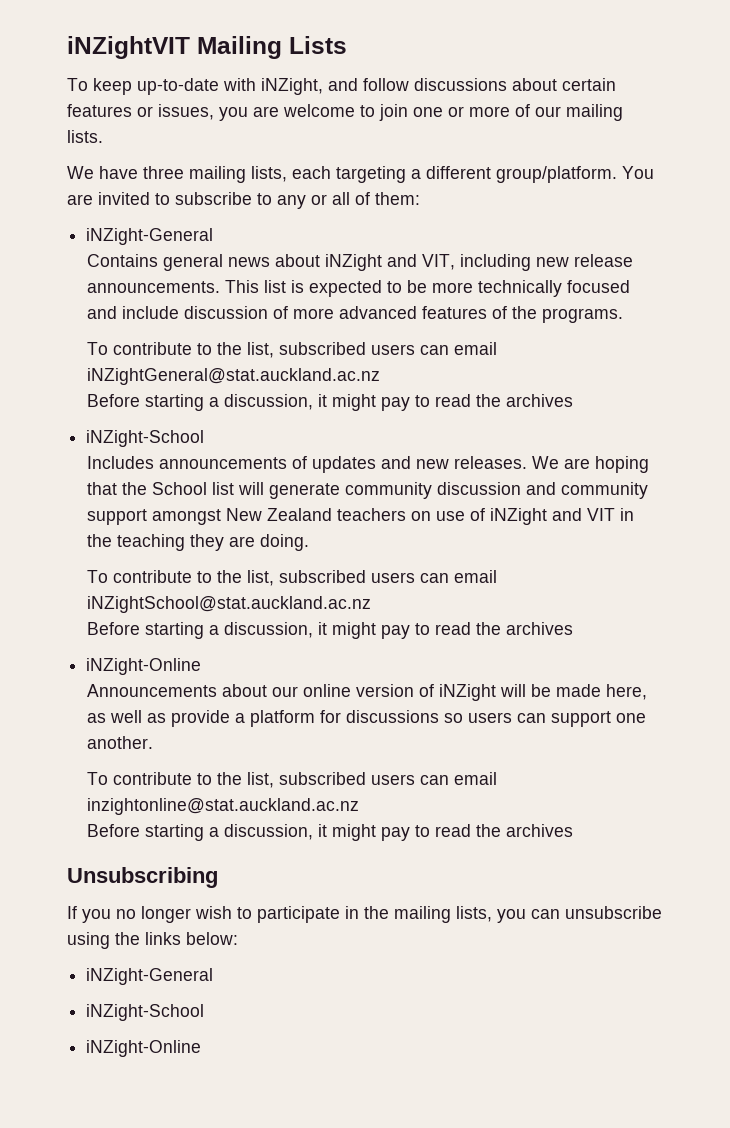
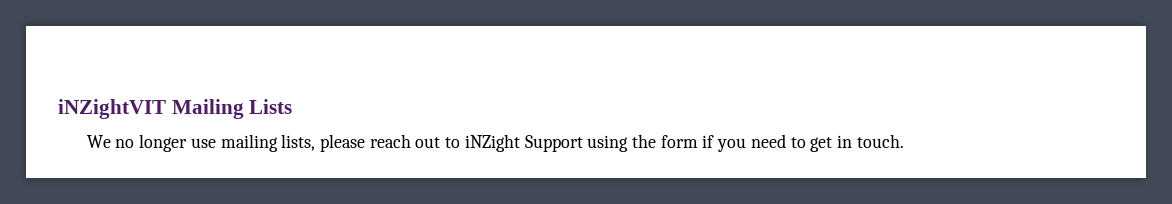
[67,78,616,95] [67,104,623,121] [67,130,103,143] [67,166,654,183] [67,192,420,209] [86,228,214,245] [87,254,634,271] [87,280,631,297] [87,306,624,323] [87,342,498,358] [87,368,381,385] [87,394,574,411] [86,430,205,447] [87,456,650,473] [87,482,649,499] [87,508,635,525] [87,534,310,551] [87,570,498,586] [87,596,372,613] [87,622,574,639] [86,658,202,675] [87,684,648,701] [87,710,647,727] [87,736,154,749] [87,772,498,788] [87,798,360,815] [87,824,574,841] [67,867,218,888] [67,906,662,923] [67,932,238,949] [86,968,214,985] [86,1004,205,1021] [86,1040,202,1057] To keep up-to-date with iNZight, and follow discussions about certain features or issues, you are welcome to join one or more of our mailing lists. // We have three mailing lists, each targeting a different group/platform. You are invited to subscribe to any or all of them: // iNZight-General // Contains general news about iNZight and VIT, including new release announcements. This list is expected to be more technically focused and include discussion of more advanced features of the programs. // To contribute to the list, subscribed users can email iNZightGeneral@stat.auckland.ac.nz // Before starting a discussion, it might pay to read the archives // iNZight-School // Includes announcements of updates and new releases. We are hoping that the School list will generate community discussion and community support amongst New Zealand teachers on use of iNZight and VIT in the teaching they are doing. // To contribute to the list, subscribed users can email iNZightSchool@stat.auckland.ac.nz // Before starting a discussion, it might pay to read the archives // iNZight-Online // Announcements about our online version of iNZight will be made here, as well as provide a platform for discussions so users can support one another. // To contribute to the list, subscribed users can email inzightonline@stat.auckland.ac.nz // Before starting a discussion, it might pay to read the archives // Unsubscribing // If you no longer wish to participate in the mailing lists, you can unsubscribe using the links below: // iNZight-General // iNZight-School // iNZight-Online -> [86,134,904,152] We no longer use mailing lists, please reach out to iNZight Support using the form if you need to get in touch.

